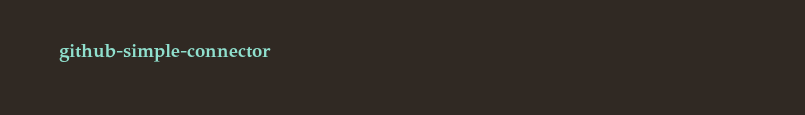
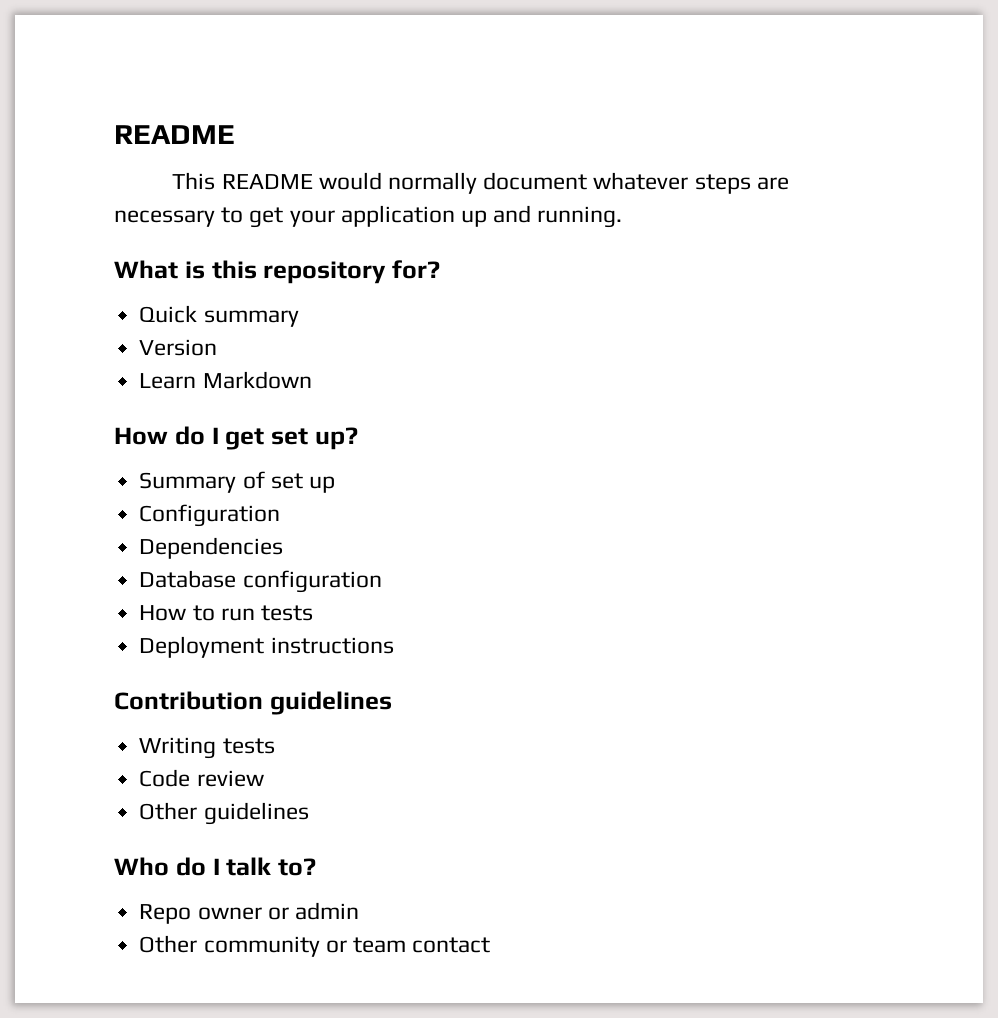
[59,44,271,62] github-simple-connector -> [114,125,235,144] [172,172,789,194] [114,205,623,228] [114,260,440,284] [139,305,299,327] [139,339,218,356] [139,371,312,389] [114,426,358,450] [139,471,335,493] [139,504,281,527] [139,537,284,559] [139,570,382,593] [139,605,313,621] [139,636,394,658] [114,691,392,715] [139,737,275,759] [139,769,264,787] [139,802,309,825] [114,857,316,876] [139,902,359,924] [139,935,491,957] README // This README would normally document whatever steps are necessary to get your application up and running. // What is this repository for? // Quick summary // Version // Learn Markdown // How do I get set up? // Summary of set up // Configuration // Dependencies // Database configuration // How to run tests // Deployment instructions // Contribution guidelines // Writing tests // Code review // Other guidelines // Who do I talk to? // Repo owner or admin // Other community or team contact

